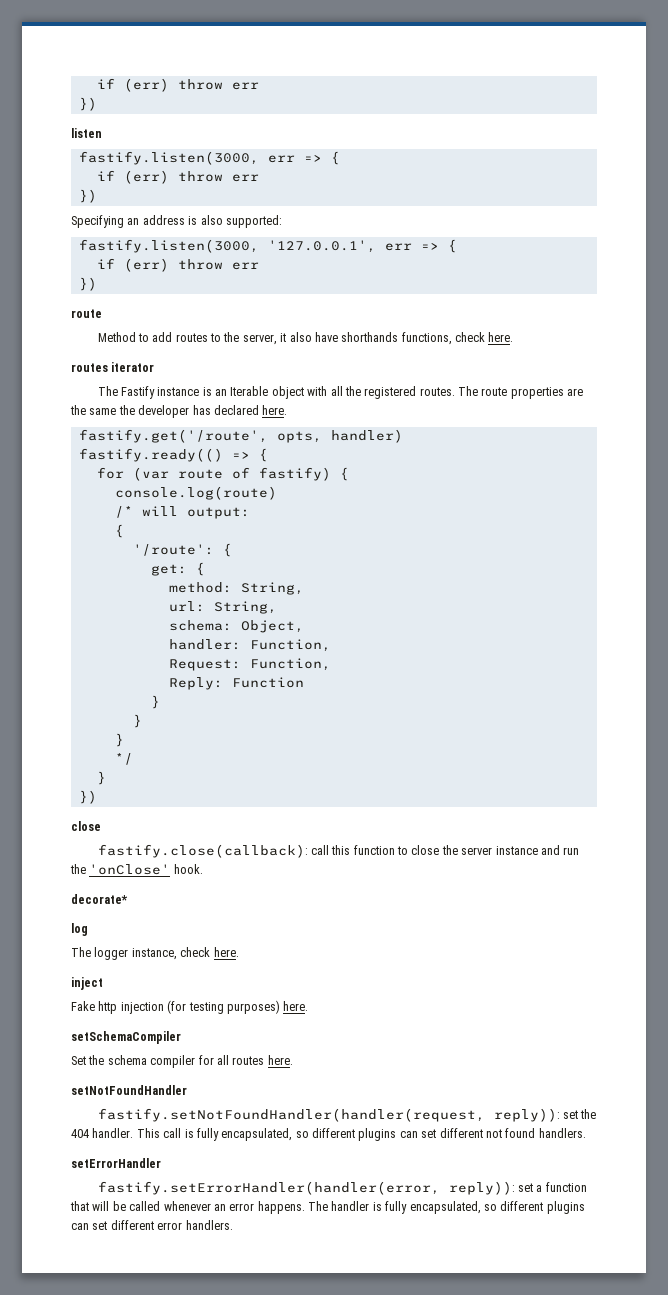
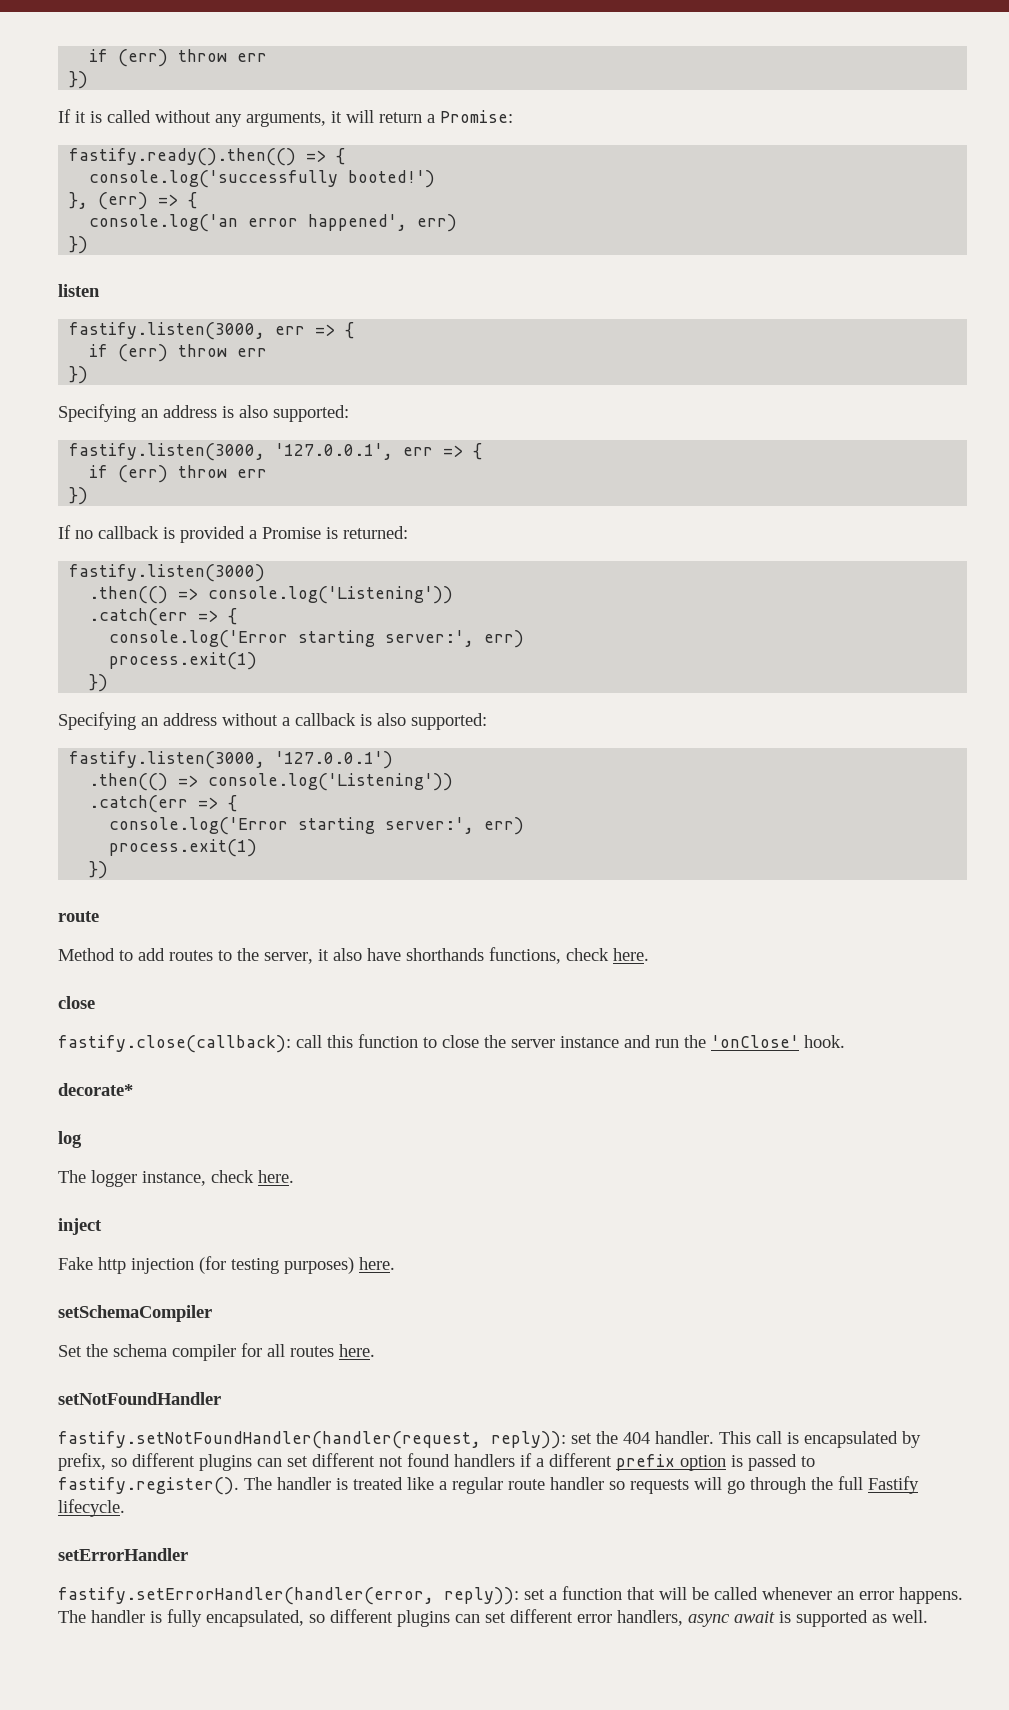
[96,78,259,92] [78,97,97,111] if (err) throw err // }) -> [89,49,268,67] [69,71,89,89] [58,109,513,127] [69,148,346,166] [89,170,436,188] [69,192,198,210] [89,214,458,232] [69,236,89,254] if (err) throw err // }) // If it is called without any arguments, it will return a Promise: // fastify.ready().then(() => { // console.log('successfully booted!') // }, (err) => { // console.log('an error happened', err) // })
(97, 284) none -> [58,525,408,543] [69,564,266,582] [89,586,454,604] [89,608,238,626] [109,630,525,648] [109,652,258,670] [89,674,109,692] [58,712,487,730] [69,751,394,769] [89,773,454,791] [89,795,238,813] [109,817,525,835] [109,839,258,857] [89,861,109,879] // If no callback is provided a Promise is returned: // fastify.listen(3000) // .then(() => console.log('Listening')) // .catch(err => { // console.log('Error starting server:', err) // process.exit(1) // }) // Specifying an address without a callback is also supported: // fastify.listen(3000, '127.0.0.1') // .then(() => console.log('Listening')) // .catch(err => { // console.log('Error starting server:', err) // process.exit(1) // })
[71,362,155,372] [97,386,584,399] [70,405,288,418] [78,429,403,443] [78,448,268,462] [96,467,349,481] [114,486,277,500] [114,506,250,519] [114,524,124,538] [132,543,232,557] [150,562,205,576] [168,582,304,595] [168,601,277,614] [168,620,304,633] [168,639,331,652] [168,658,331,671] [168,677,304,690] [150,695,160,709] [132,714,142,728] [114,733,124,747] [114,753,133,765] [96,771,106,785] [78,790,97,804] // routes iterator // The Fastify instance is an Iterable object with all the registered routes. The route properties are the same the developer has declared here. // fastify.get('/route', opts, handler) // fastify.ready(() => { // for (var route of fastify) { // console.log(route) // /* will output: // { // '/route': { // get: { // method: String, // url: String, // schema: Object, // handler: Function, // Request: Function, // Reply: Function // } // } // } // */ // } // }) -> (649, 954) none
[196,1128,293,1141] fully encapsulated, -> [804,1431,921,1448] [58,1453,106,1471] encapsulated by prefix,
[538,1128,586,1138] handlers. -> [454,1453,815,1471] [58,1476,919,1495] [58,1499,125,1517] handlers if a different prefix option is passed to fastify.register(). The handler is treated like a regular route handler so requests will go through the full Fastify lifecycle.
[185,1220,233,1230] handlers. -> [617,1610,928,1627] handlers, async await is supported as well.

